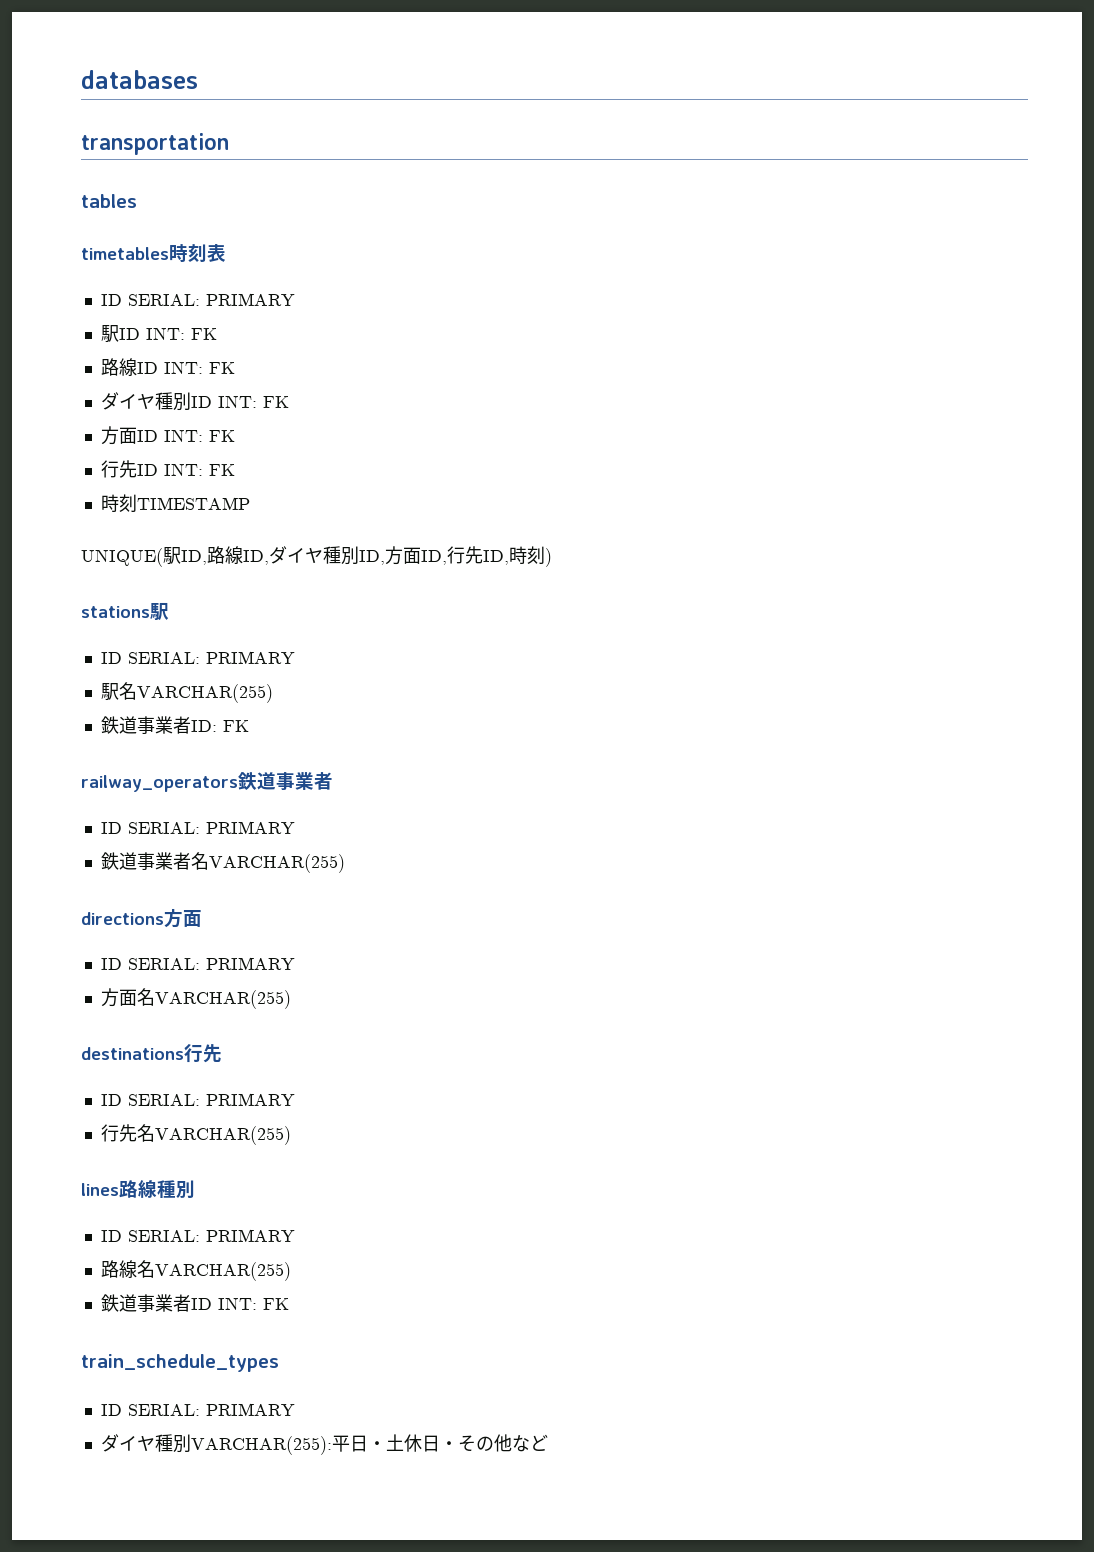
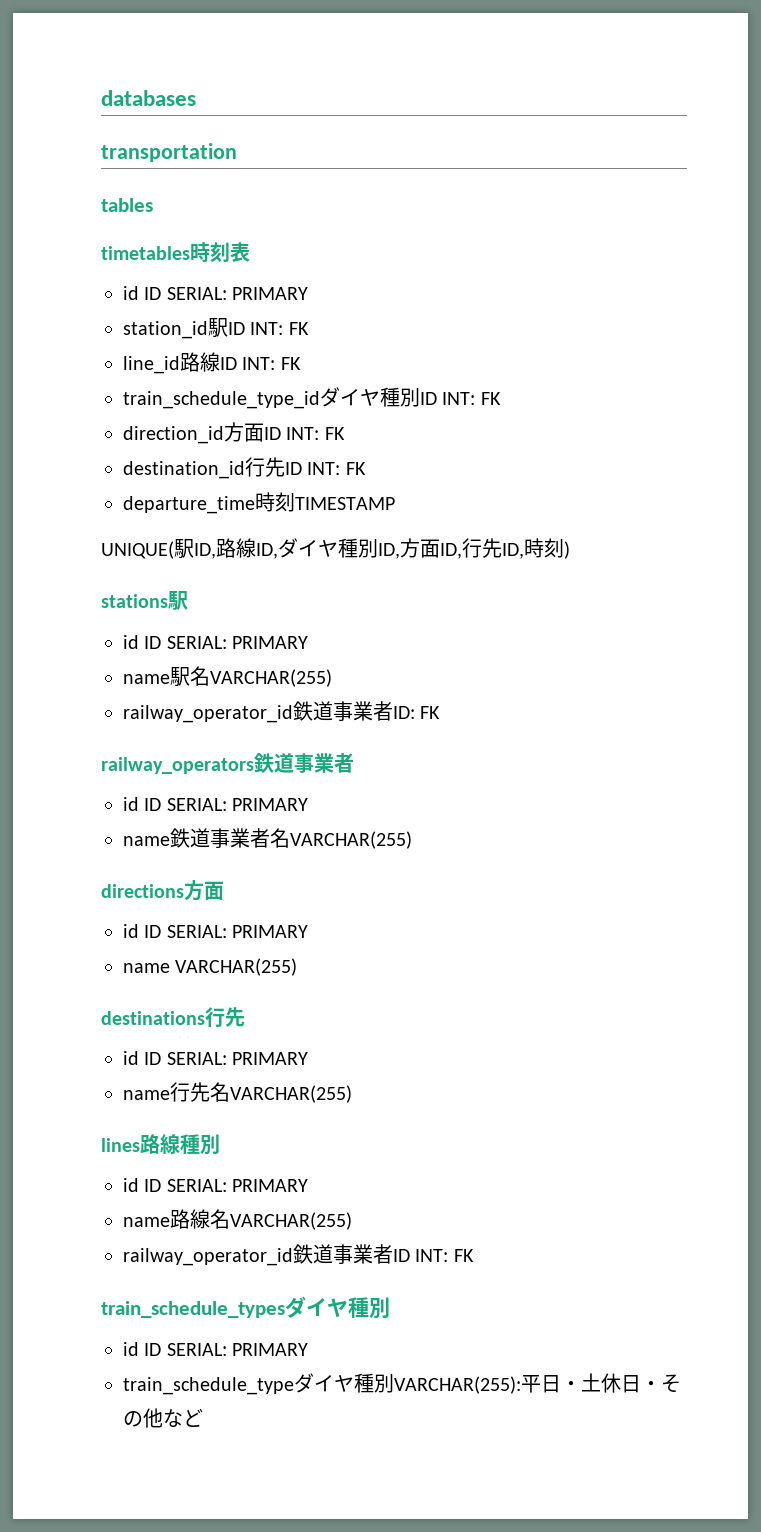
[100,293,295,306] ID SERIAL: PRIMARY // -> [123,286,309,300] [123,321,208,339] id ID SERIAL: PRIMARY // station_id
(217, 334) none -> [123,356,180,374] line_id
(235, 368) none -> [123,391,320,409] train_schedule_type_id
(289, 402) none -> [123,426,224,444] direction_id
(235, 436) none -> [123,461,245,479] destination_id
(235, 470) none -> [123,496,255,514] departure_time
[100,651,295,664] ID SERIAL: PRIMARY // -> [123,635,309,649] [123,674,170,684] id ID SERIAL: PRIMARY // name
(273, 693) none -> [123,705,293,723] railway_operator_id
[100,821,295,834] ID SERIAL: PRIMARY // -> [123,797,309,811] [123,836,170,846] id ID SERIAL: PRIMARY // name
[100,957,295,970] [100,988,155,1007] ID SERIAL: PRIMARY // 方面名 -> [123,924,309,938] [123,963,170,973] id ID SERIAL: PRIMARY // name
[100,1093,295,1106] ID SERIAL: PRIMARY // -> [123,1051,309,1065] [123,1090,170,1100] id ID SERIAL: PRIMARY // name
[100,1229,295,1242] ID SERIAL: PRIMARY // -> [123,1178,309,1192] [123,1217,170,1227] id ID SERIAL: PRIMARY // name
(291, 1271) none -> [123,1248,293,1266] railway_operator_id
[100,1403,295,1416] // ID SERIAL: PRIMARY // -> [285,1296,390,1319] [123,1342,309,1356] [123,1377,294,1395] ダイヤ種別 // id ID SERIAL: PRIMARY // train_schedule_type

